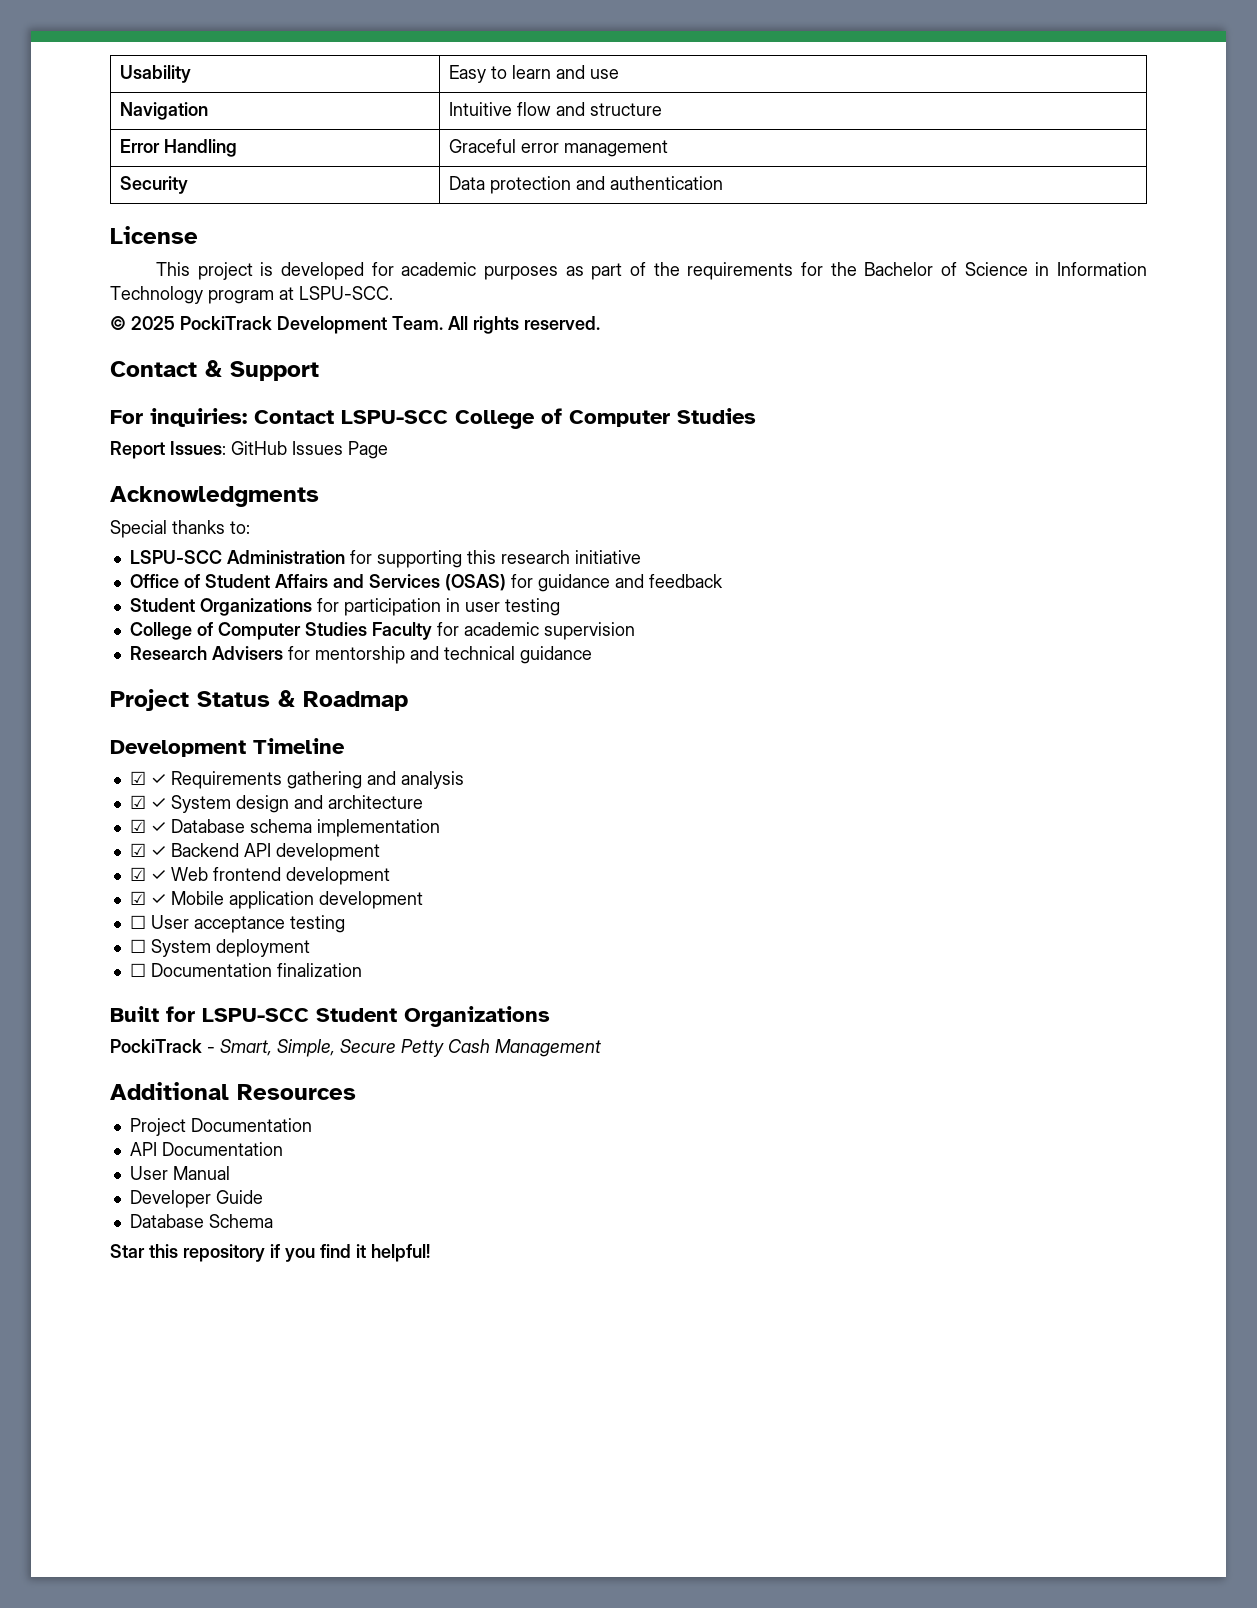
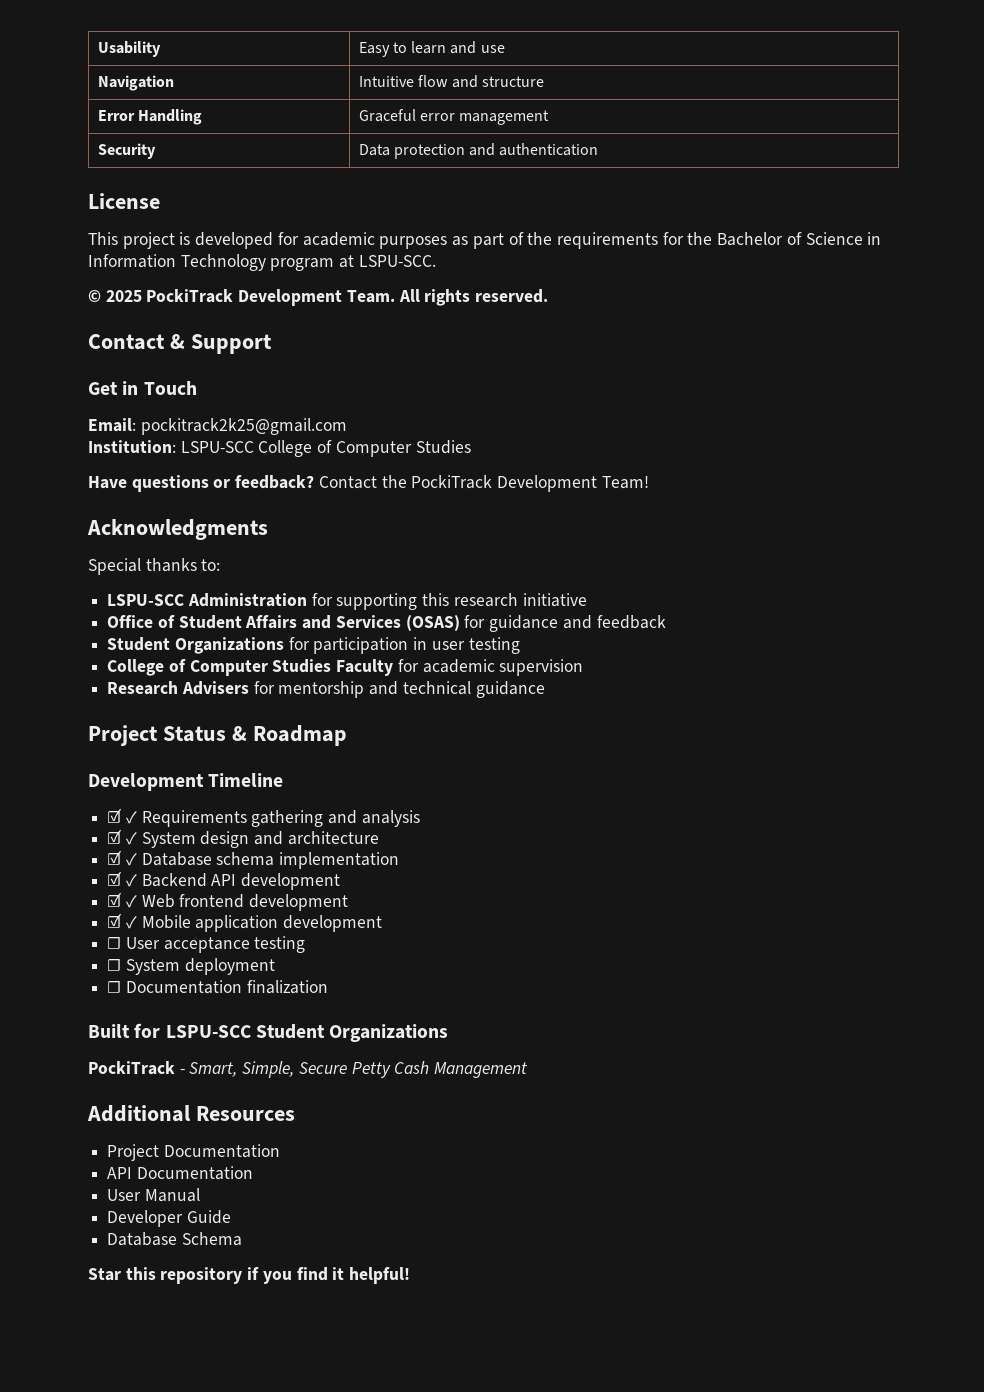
[110,408,334,427] For inquiries: Contact -> [88,381,197,395] [88,418,347,435] [88,440,176,453] Get in Touch // Email: pockitrack2k25@gmail.com // Institution:
[110,441,388,459] Report Issues: GitHub Issues Page -> [88,475,649,492] Have questions or feedback? Contact the PockiTrack Development Team!

